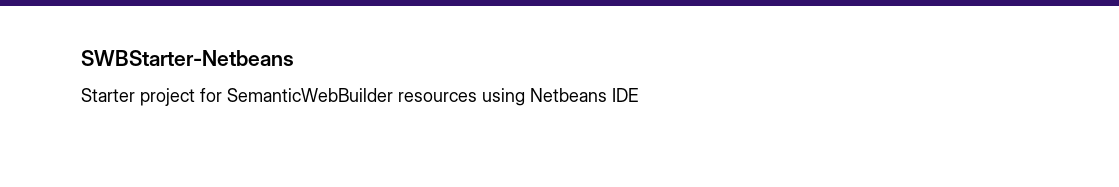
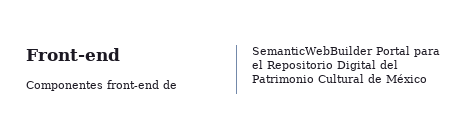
[81,50,294,66] [81,88,638,106] SWBStarter-Netbeans // Starter project for SemanticWebBuilder resources using Netbeans IDE -> [26,48,120,61] [26,80,177,91] [252,46,440,57] [252,60,398,71] [252,74,427,83] Front-end // Componentes front-end de SemanticWebBuilder Portal para el Repositorio Digital del Patrimonio Cultural de México

